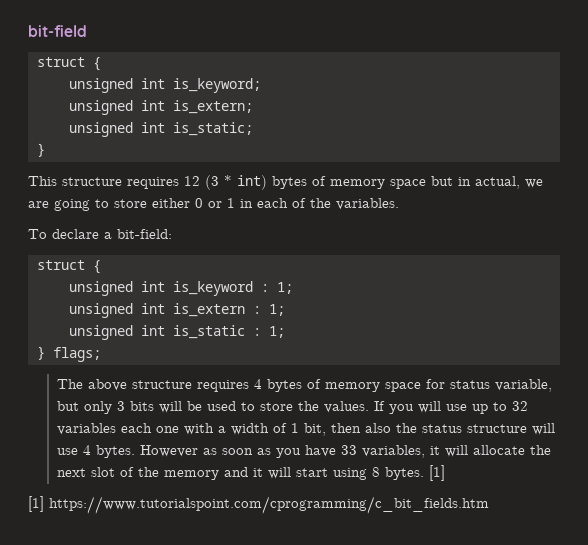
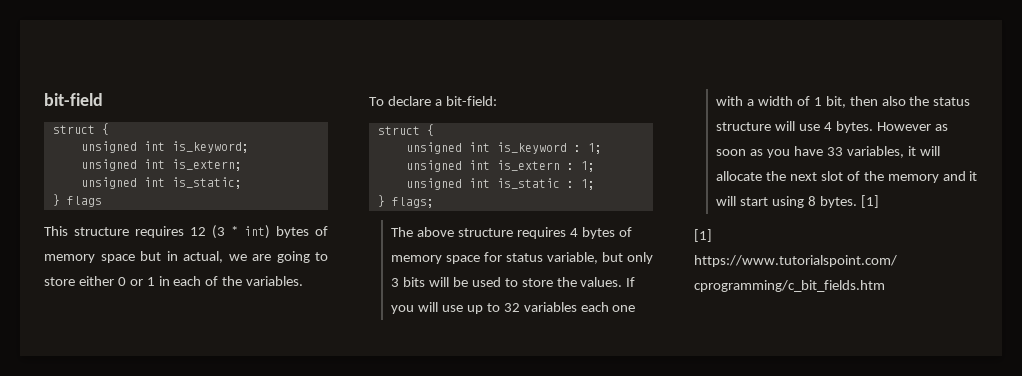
(45, 150) none -> [66,196,102,207] flags

